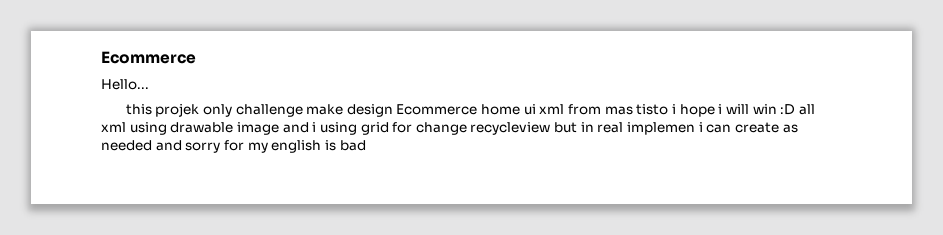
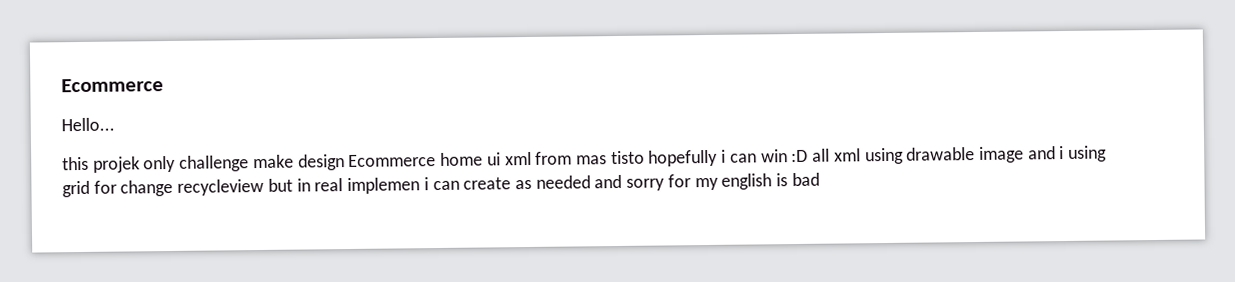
[671,104,749,117] i hope i will -> [648,149,757,167] hopefully i can

